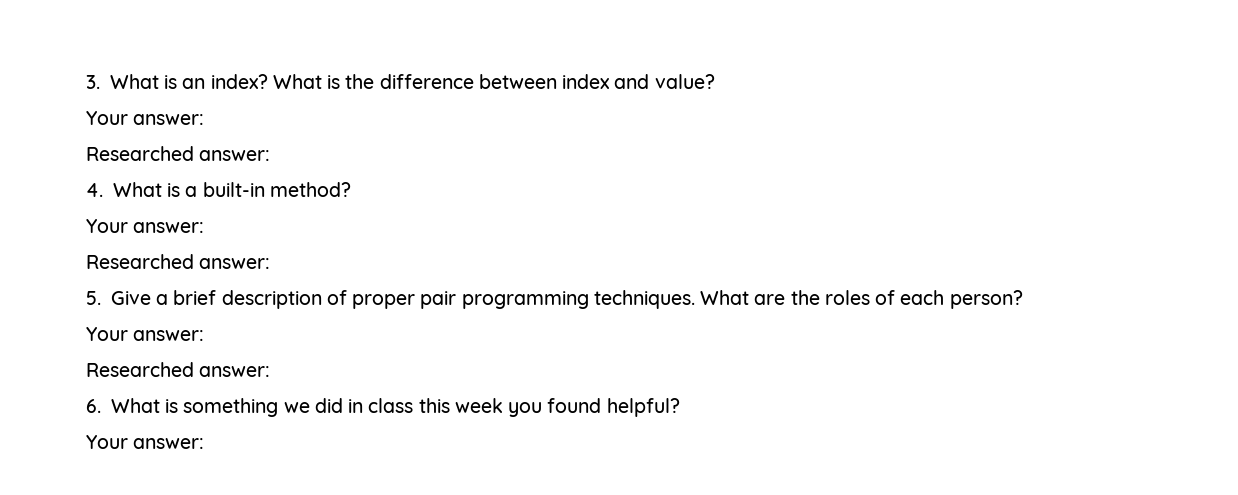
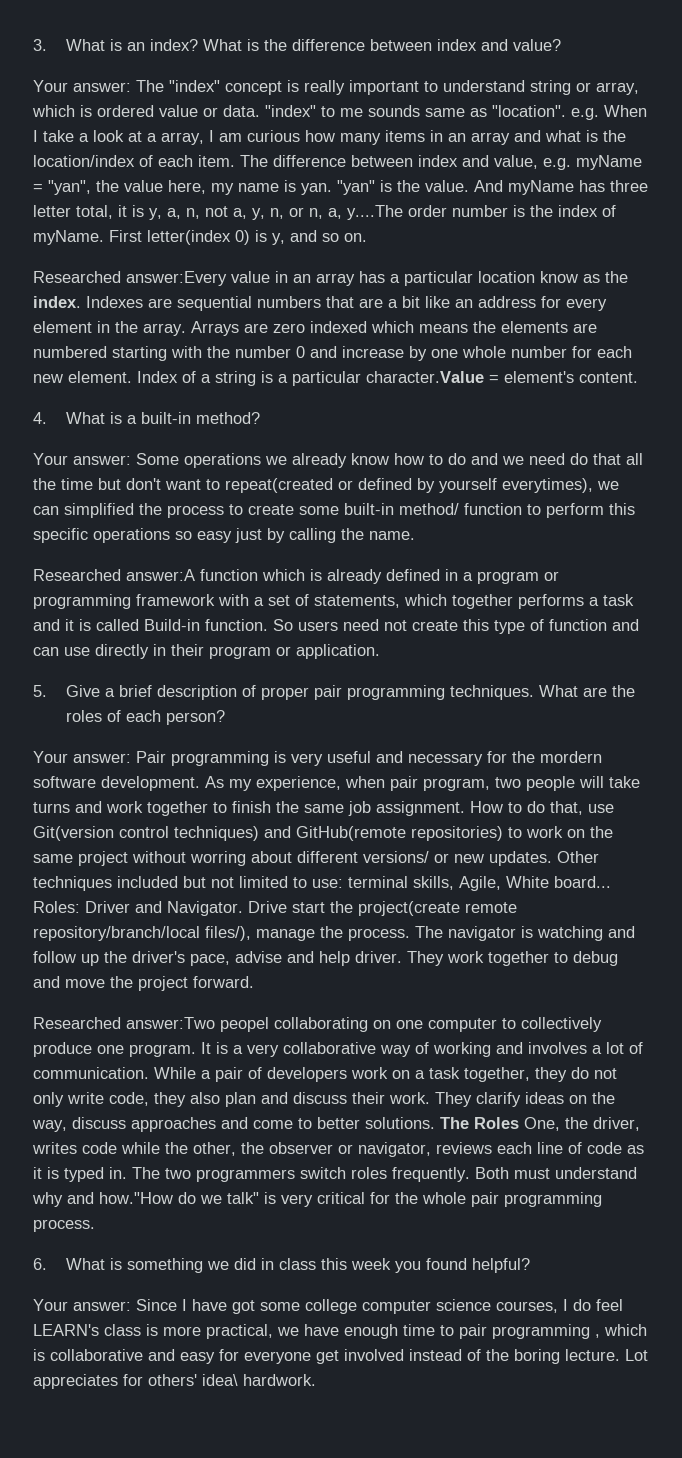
[86,146,271,161] // Researched answer: -> [136,80,639,95] [32,105,647,120] [33,130,626,145] [33,155,642,170] [33,180,648,195] [33,205,616,220] [33,230,367,245] [33,271,628,286] [33,296,607,311] [33,321,597,336] [33,346,632,361] [33,371,638,386] The "index" concept is really important to understand string or array, which is ordered value or data. "index" to me sounds same as "location". e.g. When I take a look at a array, I am curious how many items in an array and what is the location/index of each item. The difference between index and value, e.g. myName = "yan", the value here, my name is yan. "yan" is the value. And myName has three letter total, it is y, a, n, not a, y, n, or n, a, y....The order number is the index of myName. First letter(index 0) is y, and so on. // Researched answer:Every value in an array has a particular location know as the index. Indexes are sequential numbers that are a bit like an address for every element in the array. Arrays are zero indexed which means the elements are numbered starting with the number 0 and increase by one whole number for each new element. Index of a string is a particular character.Value = element's content.
[86,254,271,269] // Researched answer: -> [136,453,643,468] [33,478,619,493] [33,503,635,518] [33,528,415,543] [33,569,559,584] [33,594,634,609] [33,619,639,634] [33,644,380,659] Some operations we already know how to do and we need do that all the time but don't want to repeat(created or defined by yourself everytimes), we can simplified the process to create some built-in method/ function to perform this specific operations so easy just by calling the name. // Researched answer:A function which is already defined in a program or programming framework with a set of statements, which together performs a task and it is called Build-in function. So users need not create this type of function and can use directly in their program or application.
[86,362,271,377] // Researched answer: -> [136,751,602,766] [33,776,640,791] [33,801,614,816] [33,826,613,841] [33,851,599,866] [33,876,611,891] [33,901,517,916] [33,926,635,941] [33,951,618,966] [33,976,254,991] [33,1017,602,1032] [33,1042,643,1057] [33,1067,617,1082] [33,1092,615,1107] [32,1117,640,1132] [32,1142,644,1157] [33,1167,637,1182] [32,1192,602,1207] [33,1219,95,1232] Pair programming is very useful and necessary for the mordern software development. As my experience, when pair program, two people will take turns and work together to finish the same job assignment. How to do that, use Git(version control techniques) and GitHub(remote repositories) to work on the same project without worring about different versions/ or new updates. Other techniques included but not limited to use: terminal skills, Agile, White board... Roles: Driver and Navigator. Drive start the project(create remote repository/branch/local files/), manage the process. The navigator is watching and follow up the driver's pace, advise and help driver. They work together to debug and move the project forward. // Researched answer:Two peopel collaborating on one computer to collectively produce one program. It is a very collaborative way of working and involves a lot of communication. While a pair of developers work on a task together, they do not only write code, they also plan and discuss their work. They clarify ideas on the way, discuss approaches and come to better solutions. The Roles One, the driver, writes code while the other, the observer or navigator, reviews each line of code as it is typed in. The two programmers switch roles frequently. Both must understand why and how."How do we talk" is very critical for the whole pair programming process.
(205, 443) none -> [136,1299,623,1314] [33,1324,647,1339] [33,1349,648,1364] [33,1374,316,1389] Since I have got some college computer science courses, I do feel LEARN's class is more practical, we have enough time to pair programming , which is collaborative and easy for everyone get involved instead of the boring lecture. Lot appreciates for others' idea\ hardwork.

